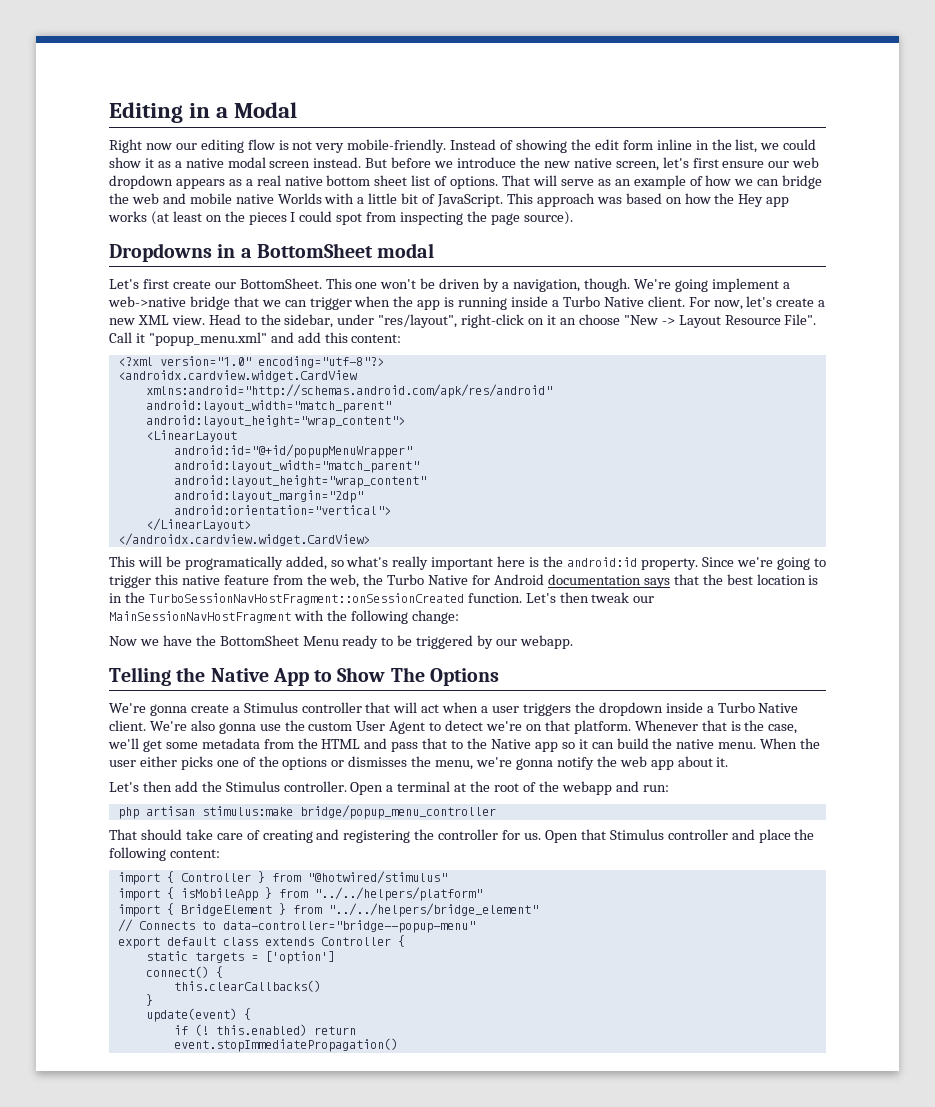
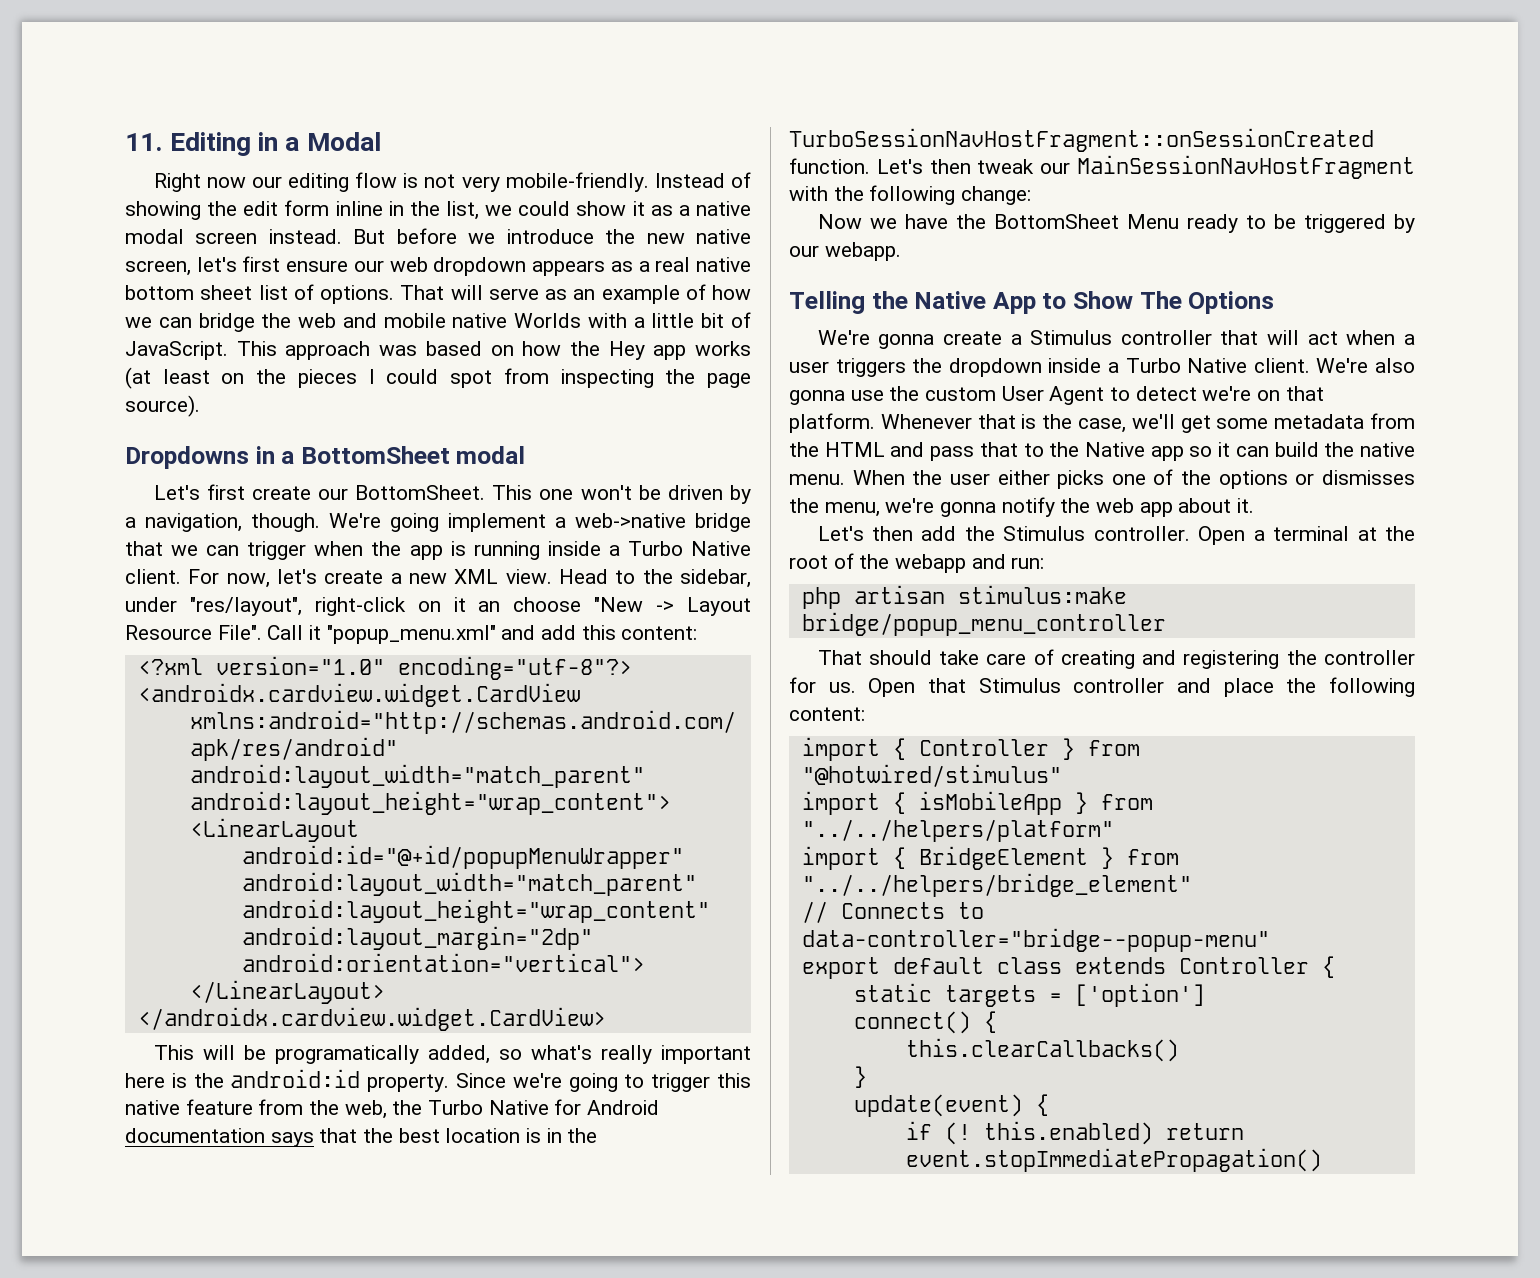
(109, 112) none -> [125,133,163,151] 11.

